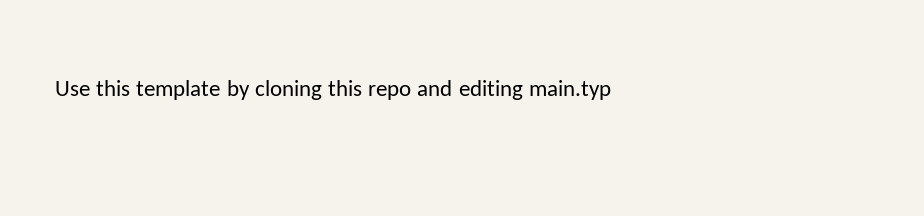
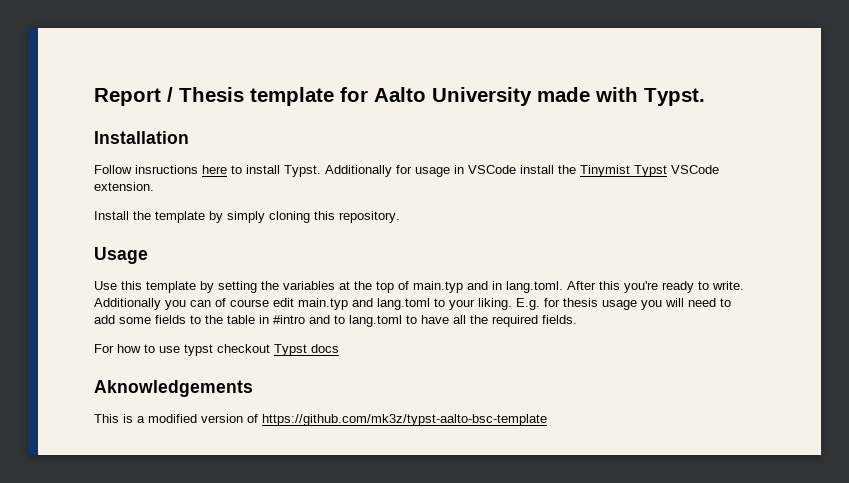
[55,80,611,100] Use this template by cloning this repo and editing main.typ -> [94,87,705,106] [94,131,189,144] [94,165,719,177] [94,182,154,191] [94,211,400,223] [94,247,148,264] [94,281,744,293] [94,298,731,310] [94,315,577,327] [94,344,339,356] [94,380,253,397] [94,414,547,426] Report / Thesis template for Aalto University made with Typst. // Installation // Follow insructions here to install Typst. Additionally for usage in VSCode install the Tinymist Typst VSCode extension. // Install the template by simply cloning this repository. // Usage // Use this template by setting the variables at the top of main.typ and in lang.toml. After this you're ready to write. Additionally you can of course edit main.typ and lang.toml to your liking. E.g. for thesis usage you will need to add some fields to the table in #intro and to lang.toml to have all the required fields. // For how to use typst checkout Typst docs // Aknowledgements // This is a modified version of https://github.com/mk3z/typst-aalto-bsc-template

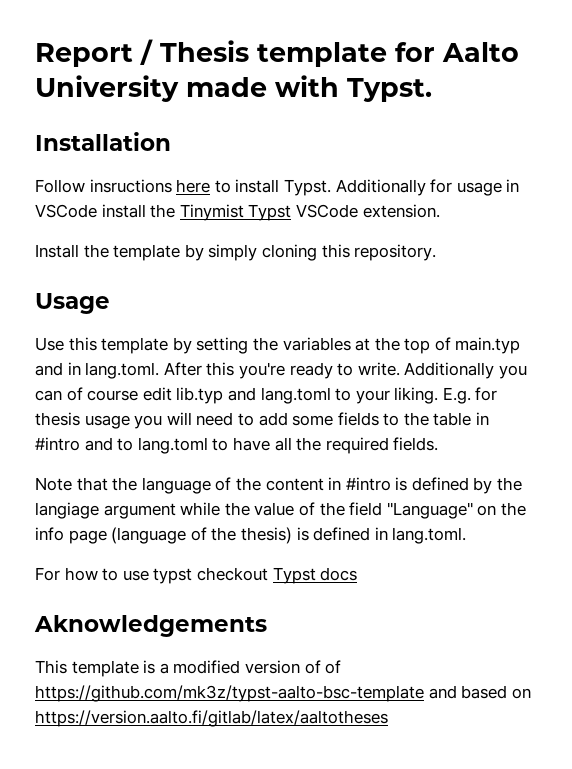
[298,298,348,310] main.typ -> [176,387,224,404] lib.typ
(577, 319) none -> [35,477,523,494] [35,502,526,519] [35,527,467,544] // Note that the language of the content in #intro is defined by the langiage argument while the value of the field "Language" on the info page (language of the thesis) is defined in lang.toml.
(119, 418) none -> [71,660,139,677] template
[262,414,547,426] https://github.com/mk3z/typst-aalto-bsc-template -> [325,660,342,674] [35,685,531,702] [35,710,388,727] of https://github.com/mk3z/typst-aalto-bsc-template and based on https://version.aalto.fi/gitlab/latex/aaltotheses

